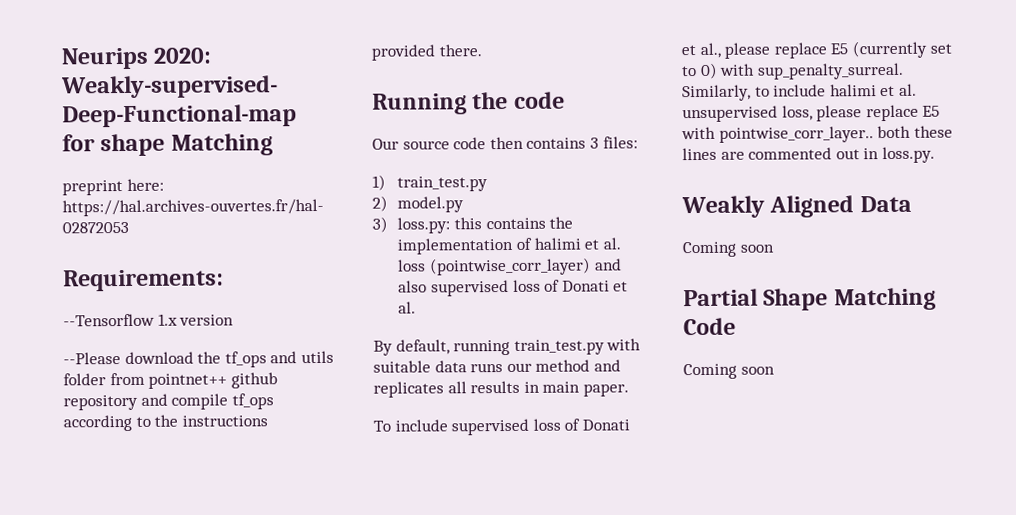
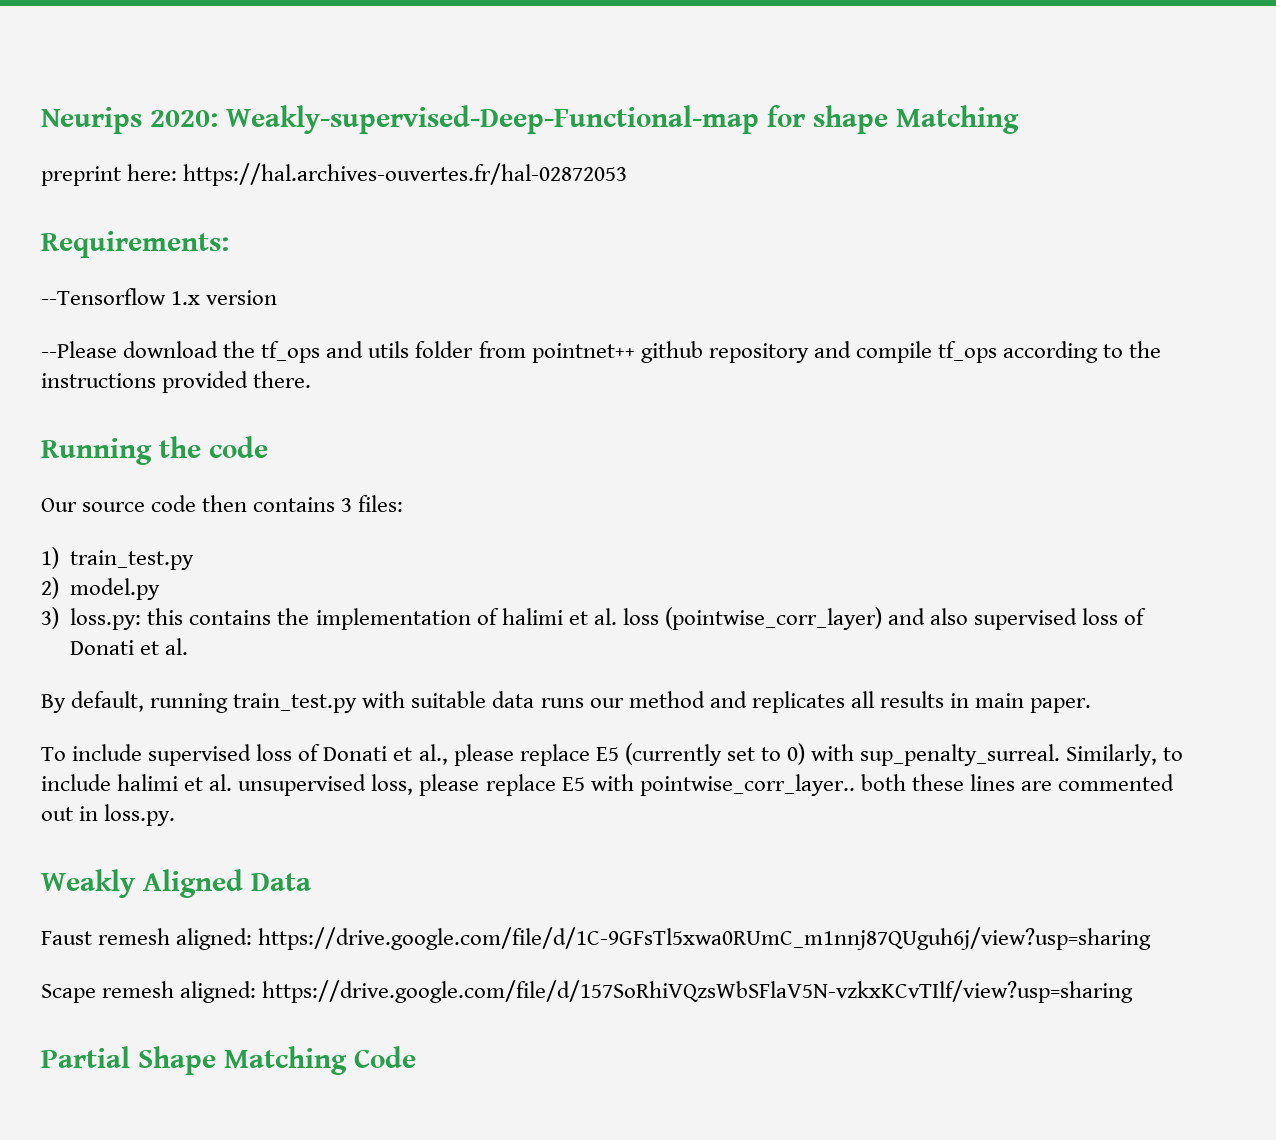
[682,241,774,258] Coming soon -> [41,927,1152,950] [41,980,1134,1003] Faust remesh aligned: https://drive.google.com/file/d/1C-9GFsTl5xwa0RUmC_m1nnj87QUguh6j/view?usp=sharing // Scape remesh aligned: https://drive.google.com/file/d/157SoRhiVQzsWbSFlaV5N-vzkxKCvTIlf/view?usp=sharing
[683,363,775,380] // Coming soon -> (416, 1057) none

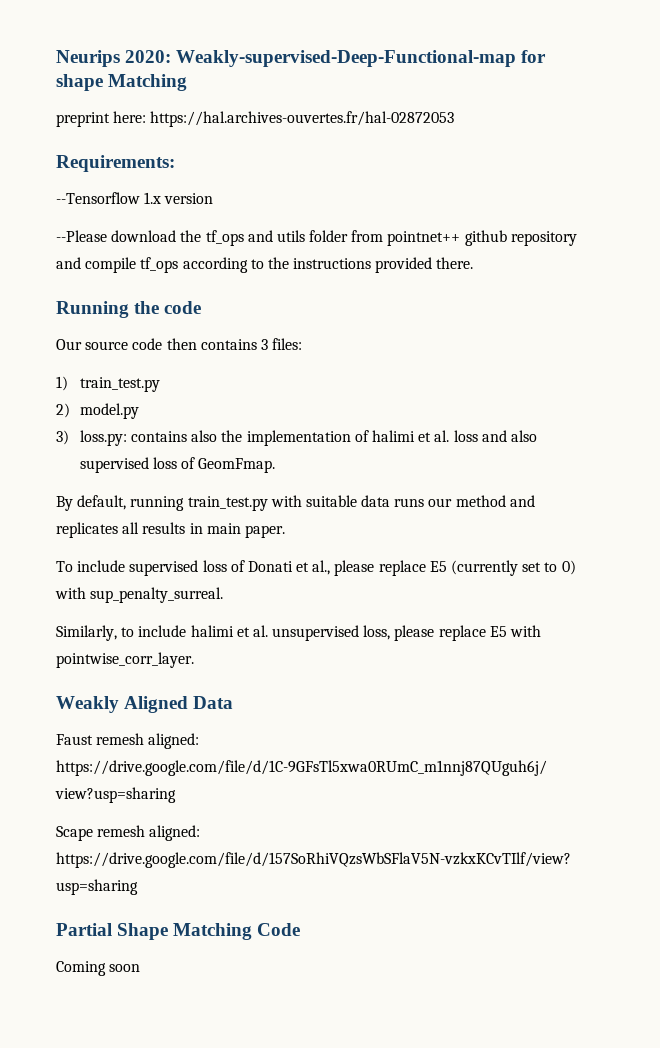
[147,608,272,625] this contains -> [131,430,218,442] contains also
[665,607,883,630] (pointwise_corr_layer) -> (478, 436) none
[70,638,189,655] Donati et al. -> [198,458,276,473] GeomFmap.
(1061, 755) none -> (224, 595) //
[639,774,1175,796] [41,804,176,826] pointwise_corr_layer.. both these lines are commented out in loss.py. -> [56,652,194,668] pointwise_corr_layer.
(416, 1057) none -> [56,961,141,976] // Coming soon

